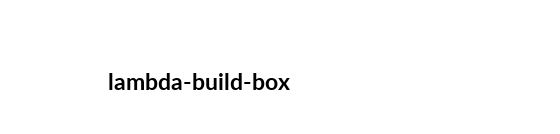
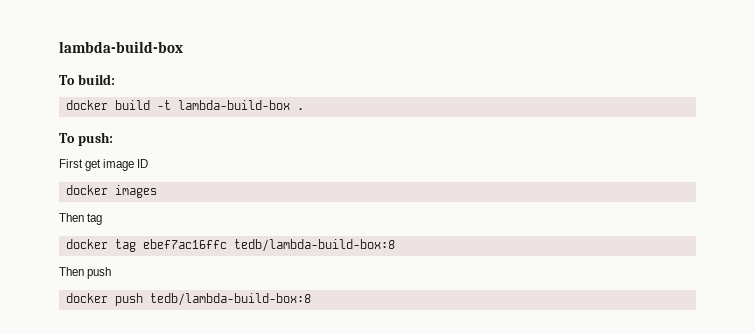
[108,73,290,90] lambda-build-box -> [59,41,183,53] [59,74,115,85] [65,100,304,110] [59,132,113,146] [59,159,149,171] [65,185,157,198] [59,213,103,225] [65,239,395,252] [59,267,112,279] [65,293,311,306] lambda-build-box // To build: // docker build -t lambda-build-box . // To push: // First get image ID // docker images // Then tag // docker tag ebef7ac16ffc tedb/lambda-build-box:8 // Then push // docker push tedb/lambda-build-box:8

